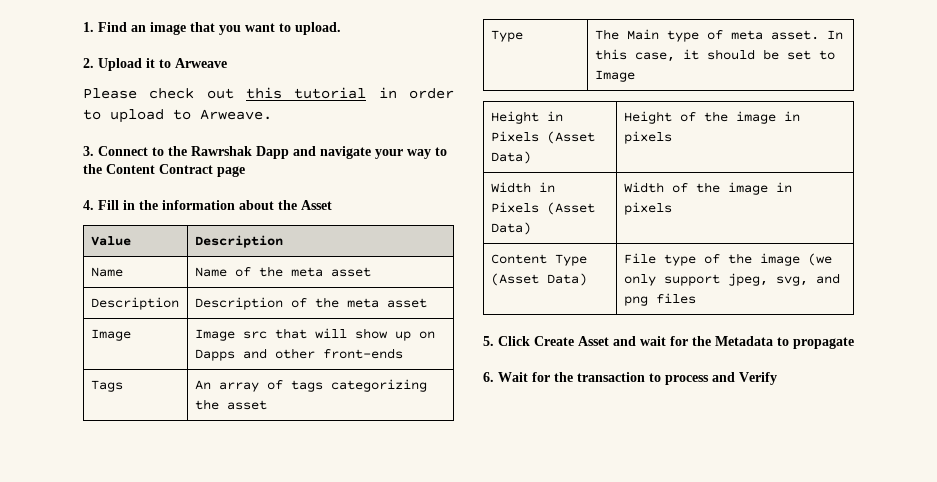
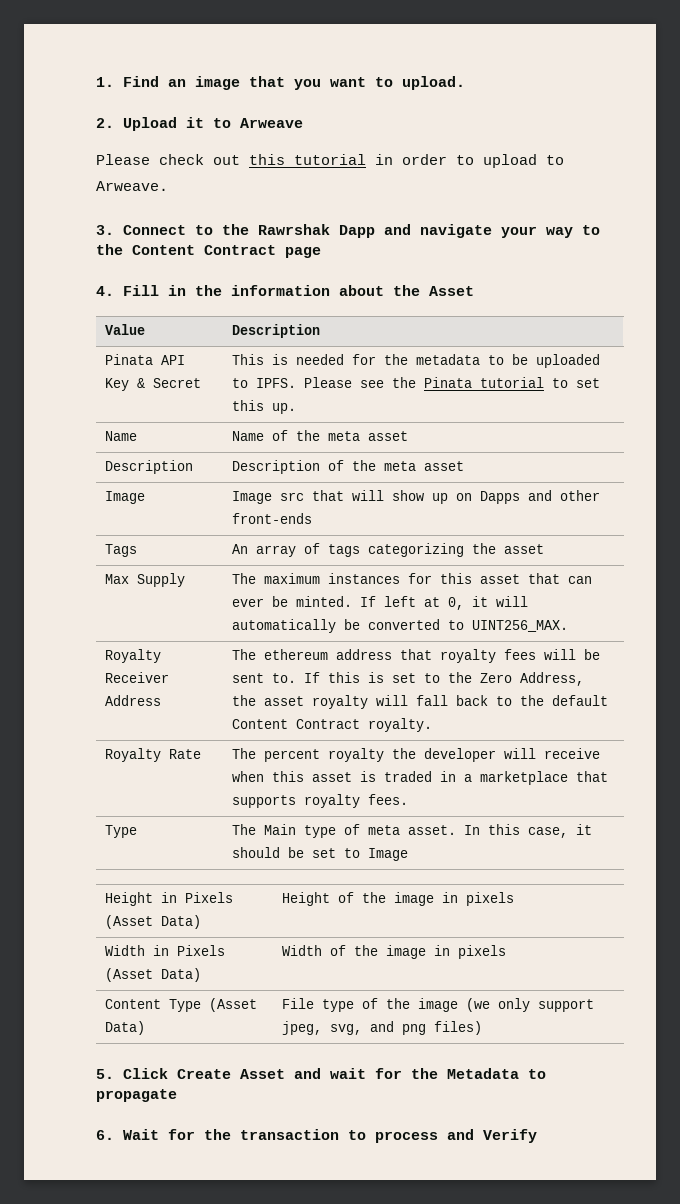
(283, 241) none -> [105,354,186,365] [105,378,202,391] [232,354,601,368] [232,377,601,388] [232,400,297,414] // Pinata API Key & Secret | This is needed for the metadata to be uploaded to IPFS. Please see the Pinata tutorial to set this up.
(267, 405) none -> [105,573,186,587] [232,573,593,584] [232,596,529,610] [232,619,569,633] [105,649,162,663] [105,672,170,683] [105,695,162,706] [232,649,601,663] [232,672,585,686] [232,695,609,709] [232,718,433,732] [105,748,202,762] [232,748,601,762] [232,771,609,785] [232,794,409,808] // Max Supply | The maximum instances for this asset that can ever be minted. If left at 0, it will automatically be converted to UINT256_MAX. // Royalty Receiver Address | The ethereum address that royalty fees will be sent to. If this is set to the Zero Address, the asset royalty will fall back to the default Content Contract royalty. // Royalty Rate | The percent royalty the developer will receive when this asset is traded in a marketplace that supports royalty fees.
[655,293,696,304] files -> [434,1021,483,1035] files)

